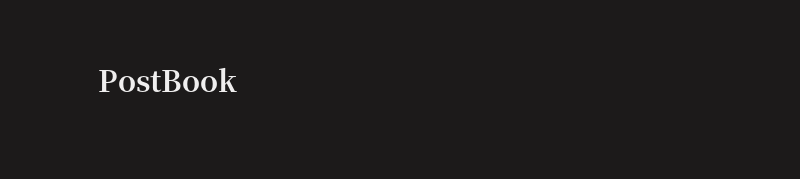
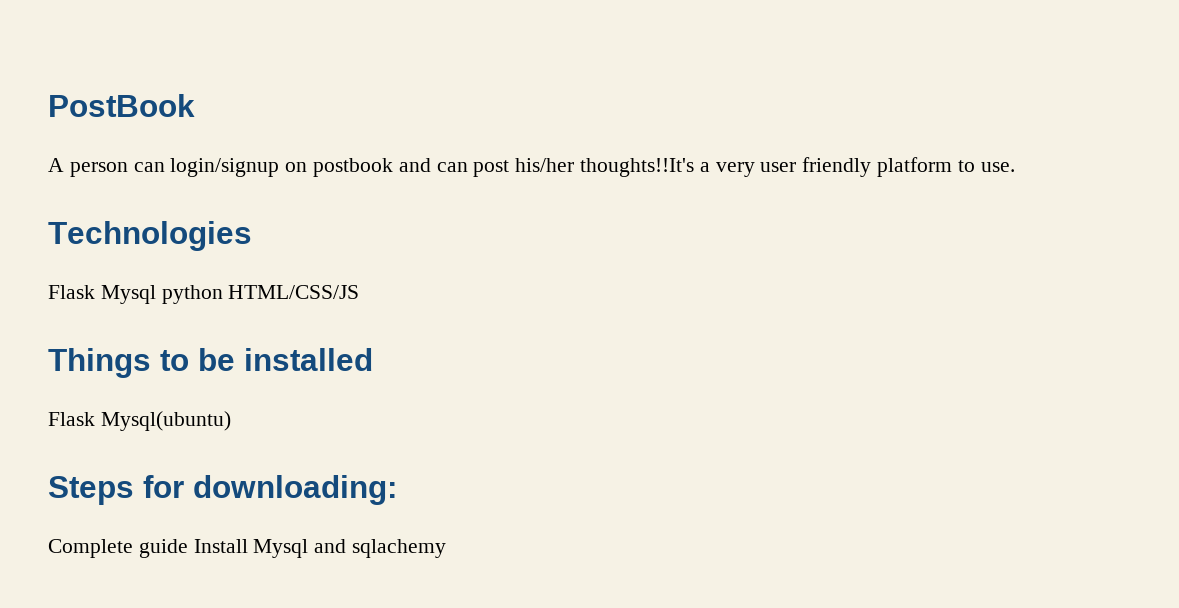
(237, 79) none -> [48,157,1015,177] [48,221,252,251] [48,285,360,304] [48,348,373,378] [48,411,231,431] [48,475,397,505] [48,539,447,558] // A person can login/signup on postbook and can post his/her thoughts!!It's a very user friendly platform to use. // Technologies // Flask Mysql python HTML/CSS/JS // Things to be installed // Flask Mysql(ubuntu) // Steps for downloading: // Complete guide Install Mysql and sqlachemy

